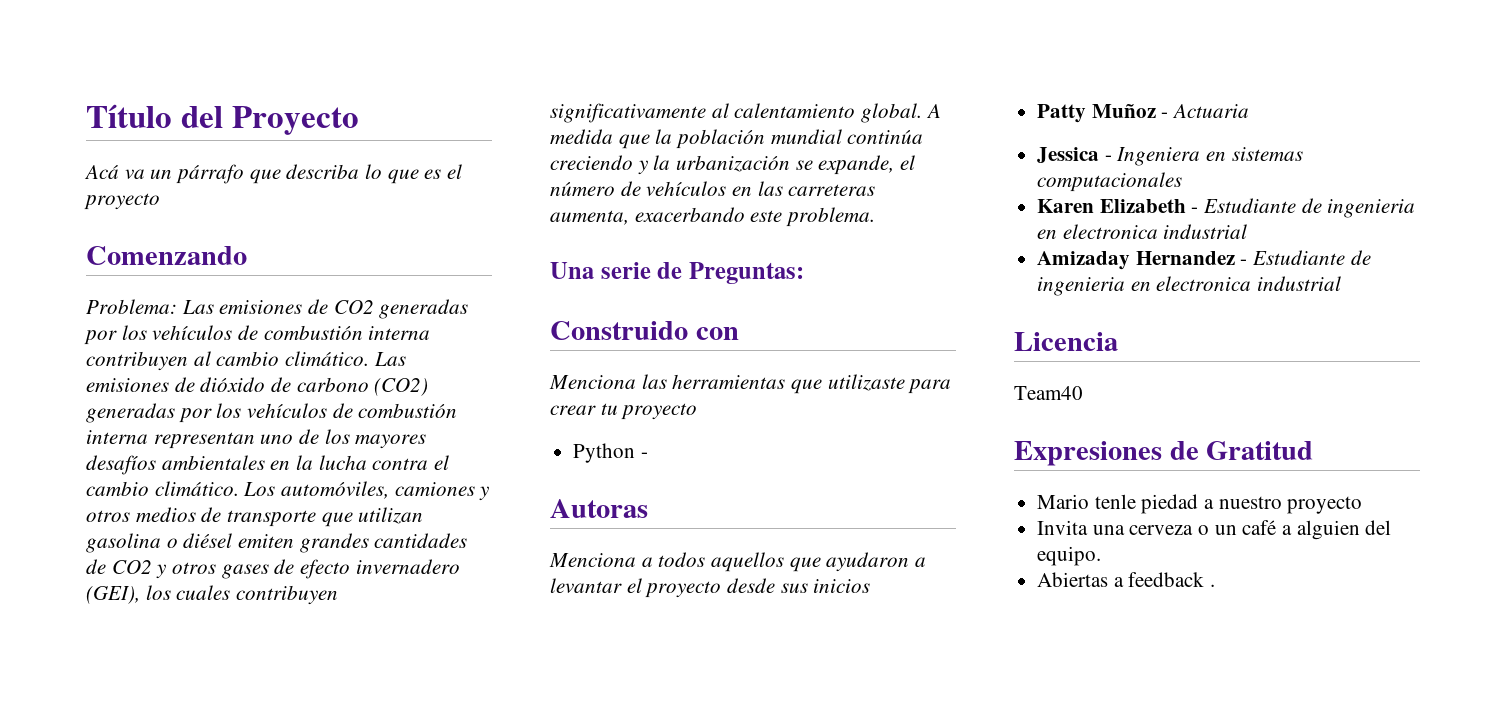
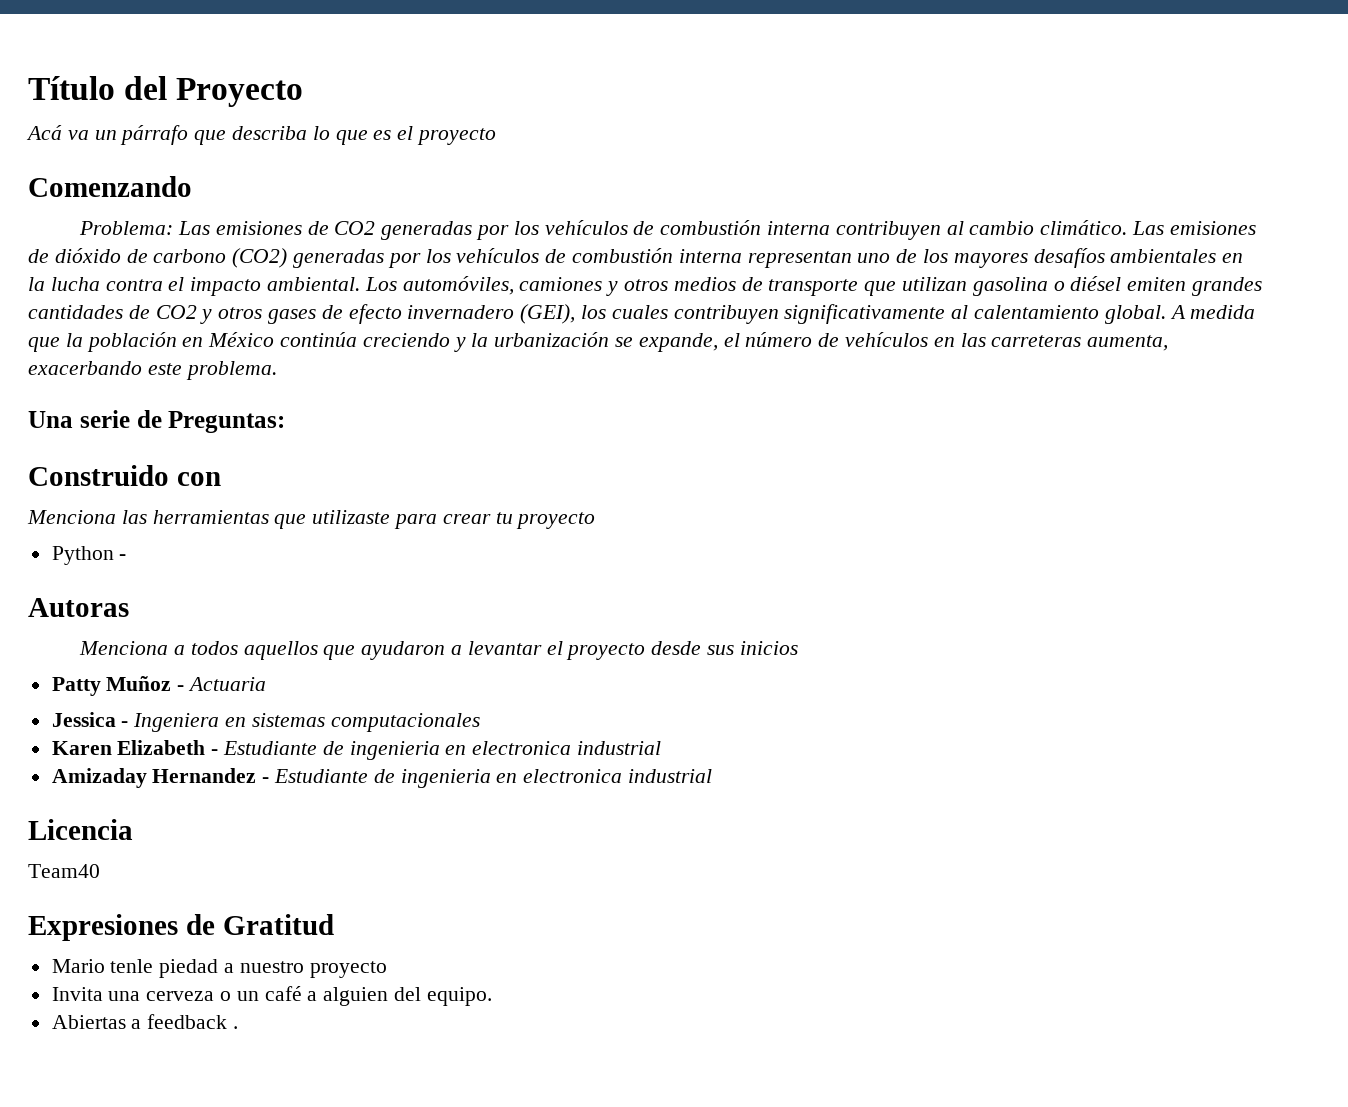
[86,481,239,496] cambio climático. -> [190,277,361,296] impacto ambiental.
[770,129,842,144] mundial -> [182,332,275,347] en México

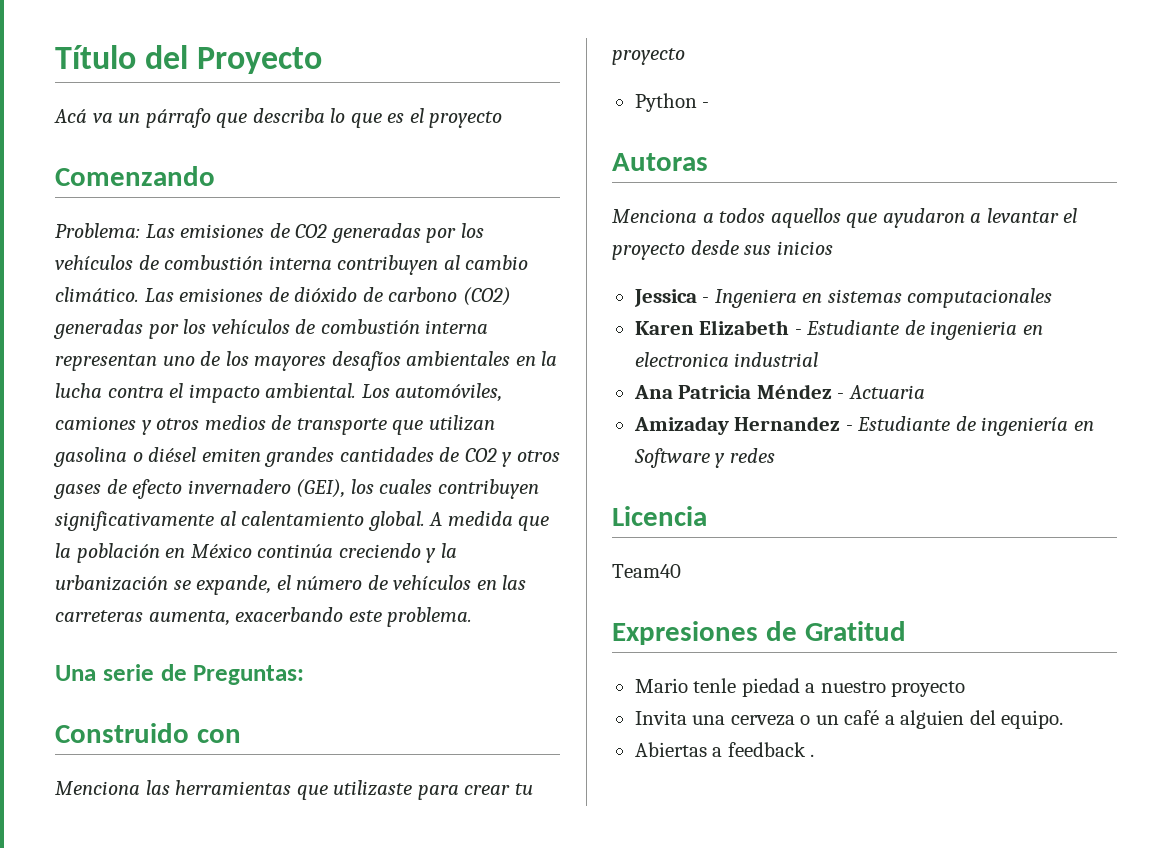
[51,676,267,696] // Patty Muñoz - Actuaria -> (833, 248) none
(662, 748) none -> [633,384,925,399] // Ana Patricia Méndez - Actuaria
[400,769,713,788] ingenieria en electronica industrial -> [981,417,1094,436] [633,448,775,468] ingeniería en Software y redes

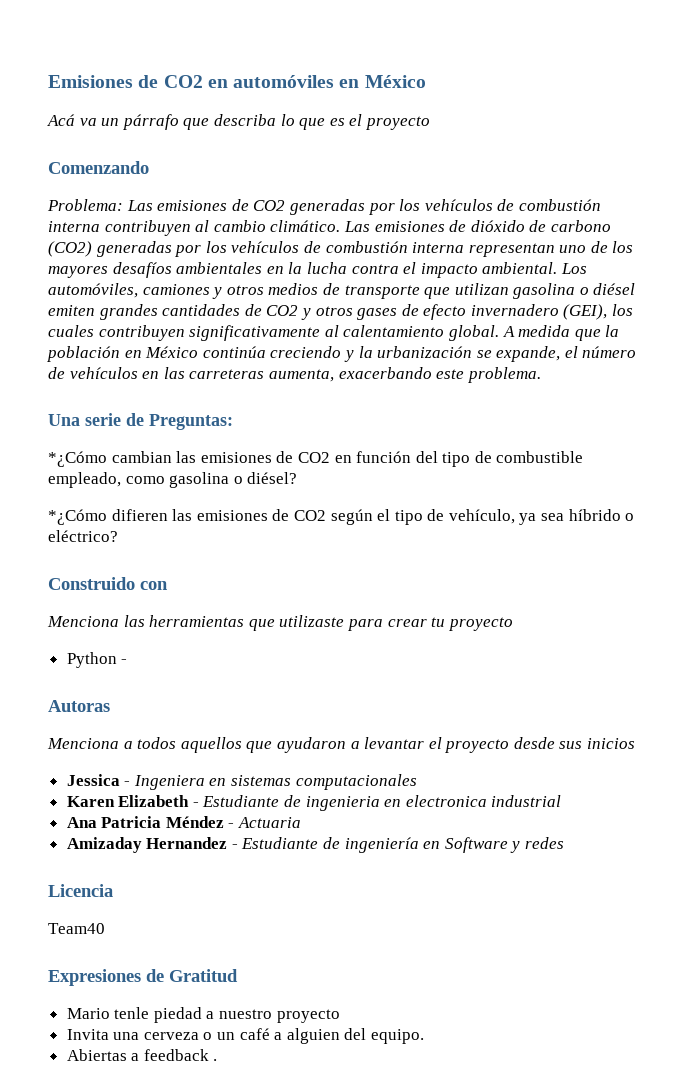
[55,45,323,74] Título del Proyecto -> [48,75,426,88] Emisiones de CO2 en automóviles en México
(305, 675) none -> [48,451,584,467] [48,472,298,488] [48,509,635,525] [48,530,118,542] // *¿Cómo cambian las emisiones de CO2 en función del tipo de combustible empleado, como gasolina o diésel? // *¿Cómo difieren las emisiones de CO2 según el tipo de vehículo, ya sea híbrido o eléctrico?

